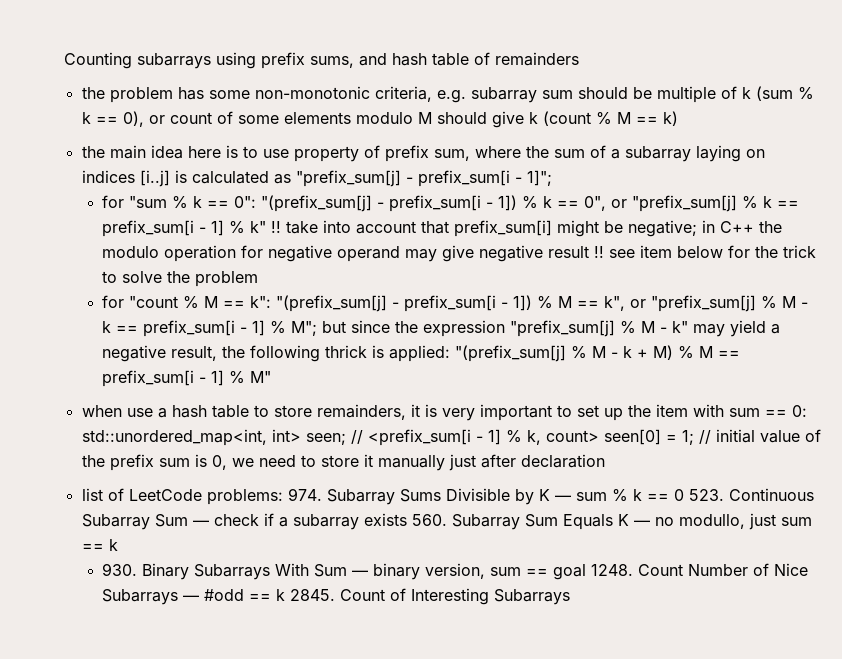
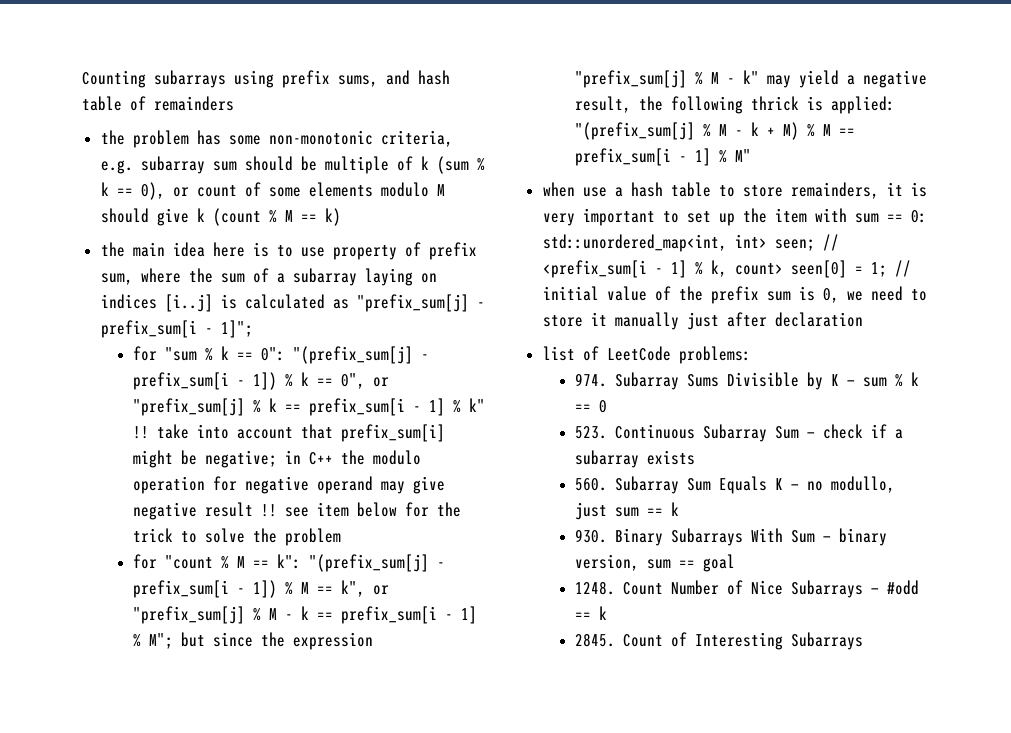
(283, 497) none -> (751, 355) //
(684, 495) none -> (608, 406) //
(407, 519) none -> (696, 457) //
(587, 572) none -> (736, 563) //
(286, 595) none -> (608, 613) //

